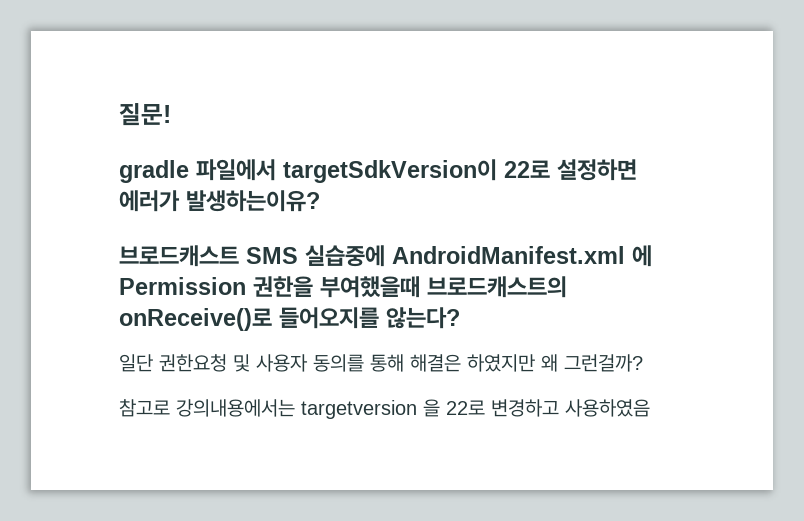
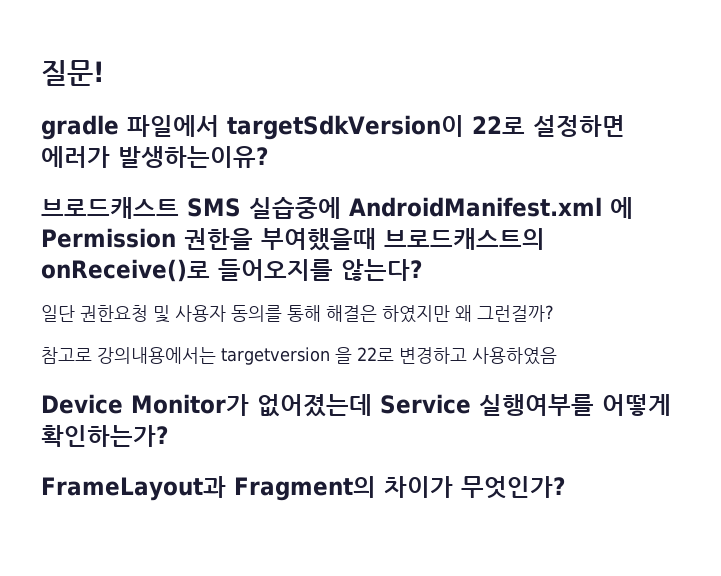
(650, 408) none -> [41,394,671,417] [41,425,169,447] [41,476,566,501] // Device Monitor가 없어졌는데 Service 실행여부를 어떻게 확인하는가? // FrameLayout과 Fragment의 차이가 무엇인가?

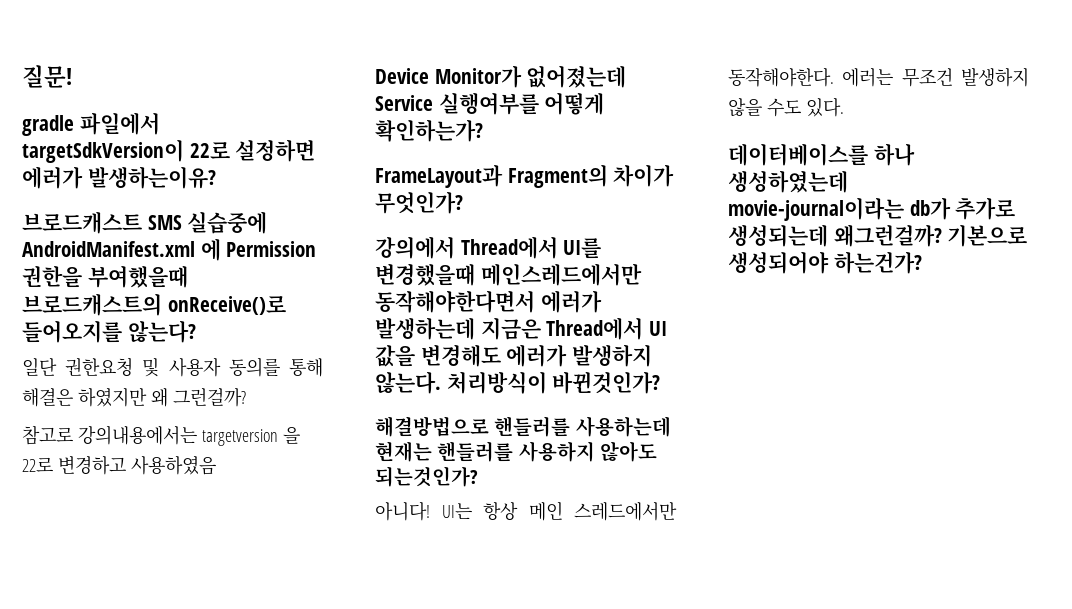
(566, 487) none -> [375,236,602,259] [375,263,642,286] [375,290,602,313] [375,317,668,340] [375,344,653,367] [375,371,661,394] [375,416,671,437] [375,441,657,462] [375,466,478,487] [375,501,677,521] [728,67,1029,87] [728,97,844,117] [728,143,915,166] [728,170,848,193] [728,197,1016,221] [728,224,1028,247] [728,251,922,274] // 강의에서 Thread에서 UI를 변경했을때 메인스레드에서만 동작해야한다면서 에러가 발생하는데 지금은 Thread에서 UI 값을 변경해도 에러가 발생하지 않는다. 처리방식이 바뀐것인가? // 해결방법으로 핸들러를 사용하는데 현재는 핸들러를 사용하지 않아도 되는것인가? // 아니다! UI는 항상 메인 스레드에서만 동작해야한다. 에러는 무조건 발생하지 않을 수도 있다. // 데이터베이스를 하나 생성하였는데 movie-journal이라는 db가 추가로 생성되는데 왜그런걸까? 기본으로 생성되어야 하는건가?

